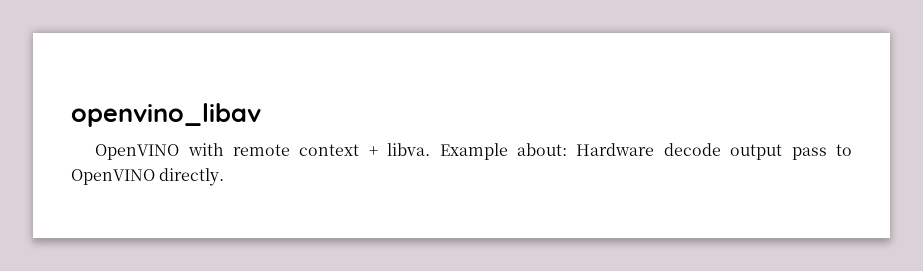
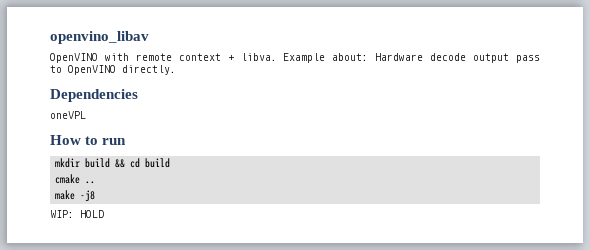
(225, 177) none -> [50,89,138,102] [50,111,86,119] [50,135,127,145] [55,158,171,168] [55,174,96,184] [55,190,96,202] [50,210,104,218] // Dependencies // oneVPL // How to run // mkdir build && cd build // cmake .. // make -j8 // WIP: HOLD

